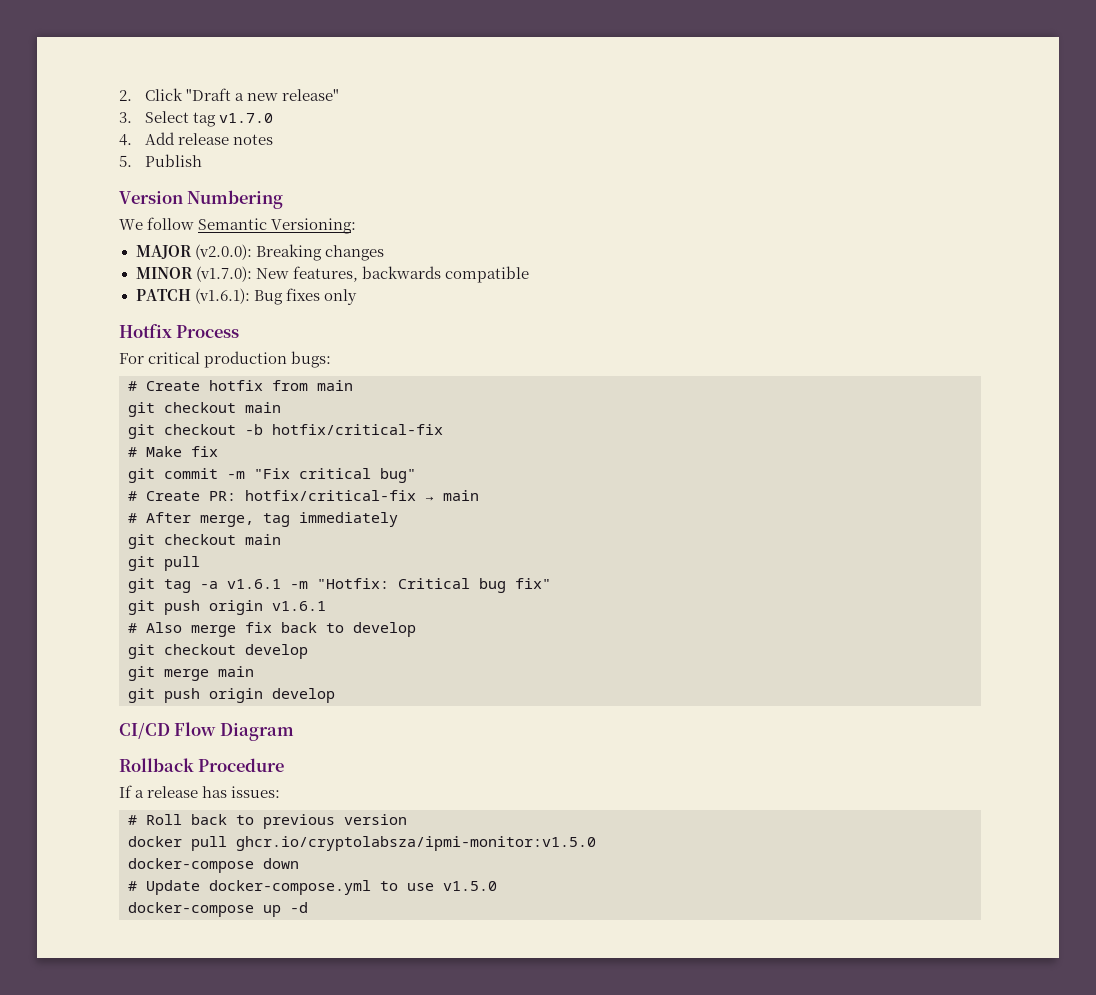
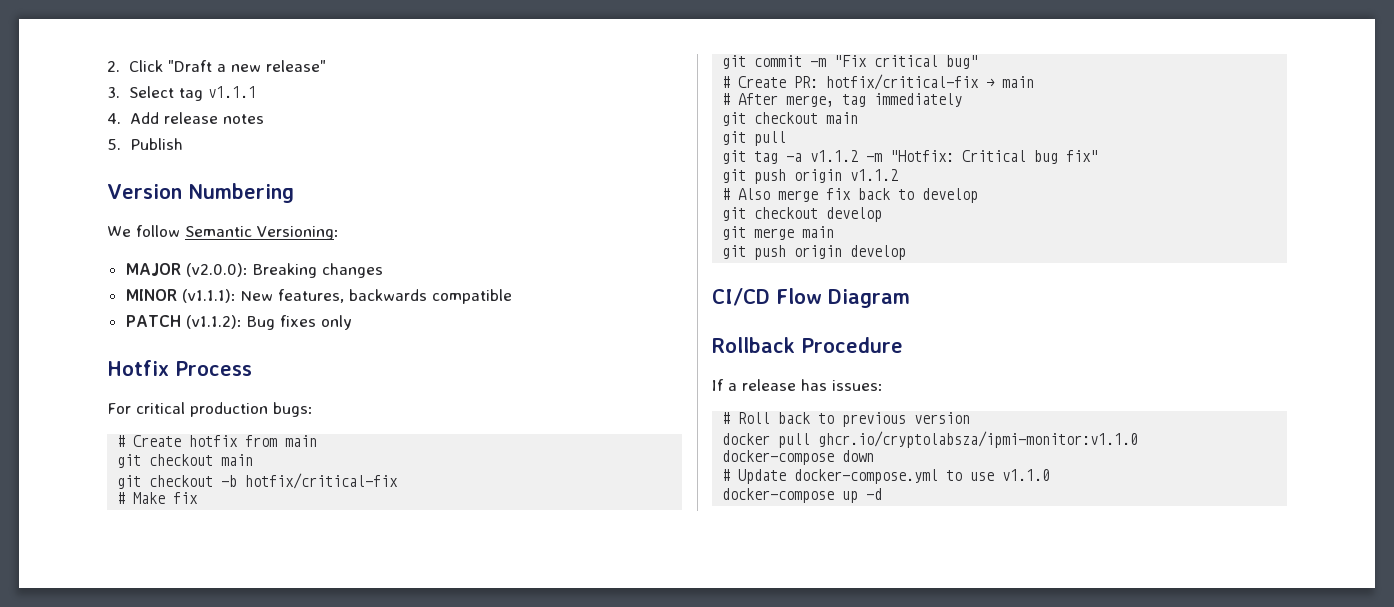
[218,113,273,123] v1.7.0 -> [207,86,256,98] v1.1.1
[195,266,252,282] (v1.7.0): -> [181,289,236,303] (v1.1.1):
[194,288,250,304] (v1.6.1): -> [185,315,242,329] (v1.1.2):
[227,579,281,589] v1.6.1 -> [810,150,859,162] v1.1.2
[272,601,326,611] v1.6.1 -> [850,169,899,181] v1.1.2
[236,836,596,851] ghcr.io/cryptolabsza/ipmi-monitor:v1.5.0 -> [818,431,1139,448] ghcr.io/cryptolabsza/ipmi-monitor:v1.1.0
[443,881,497,891] v1.5.0 -> [1002,469,1051,481] v1.1.0

